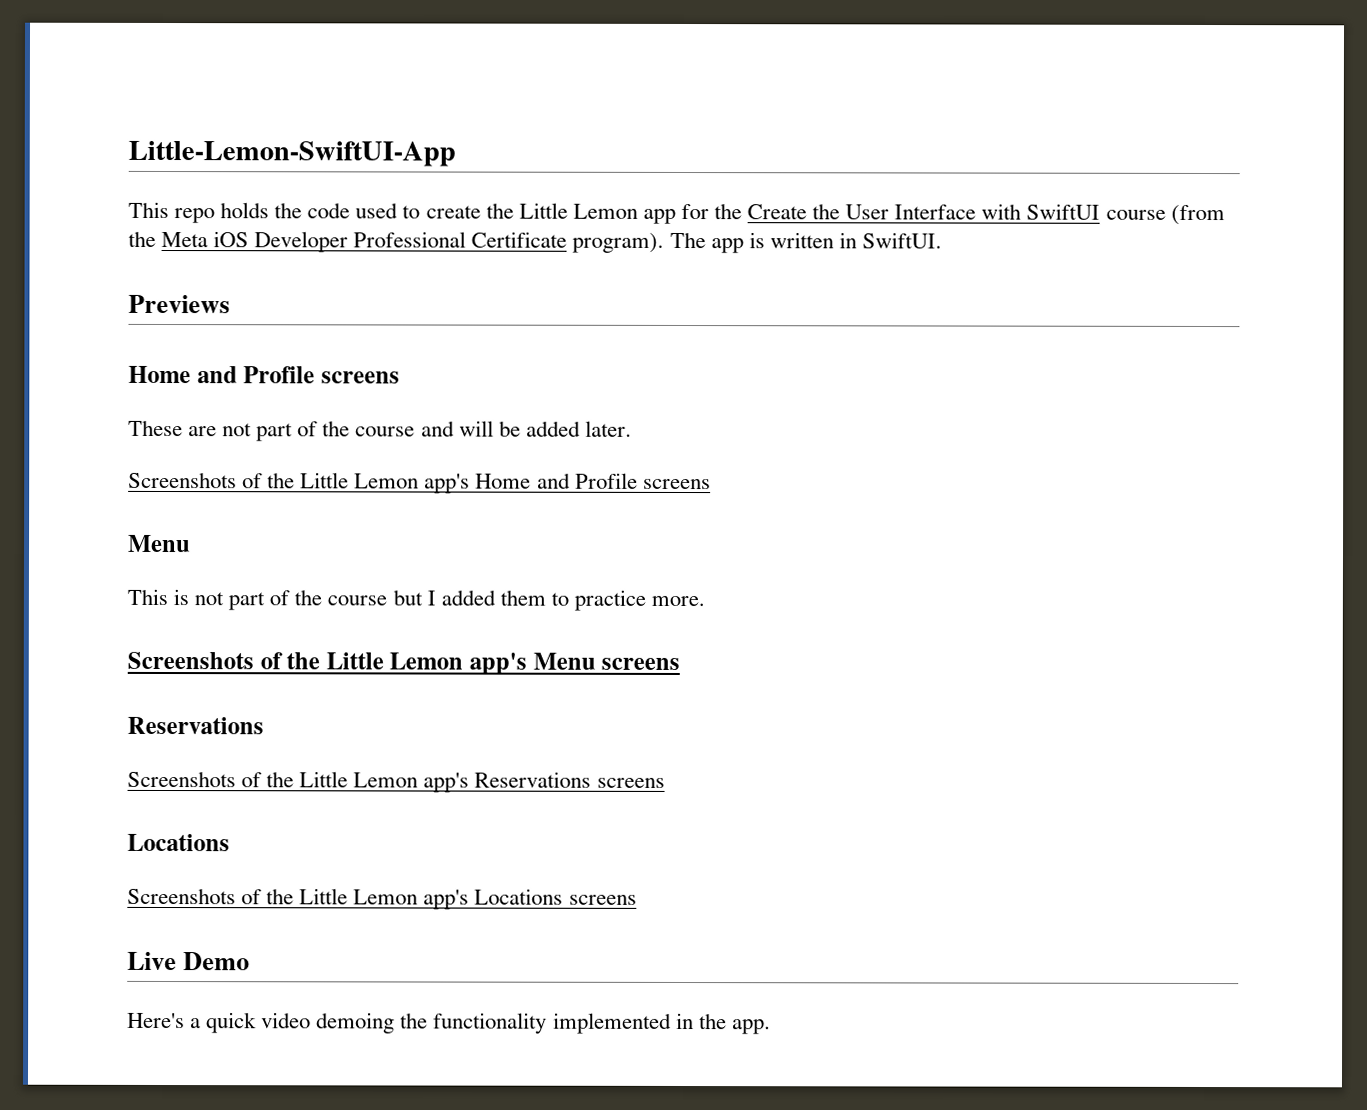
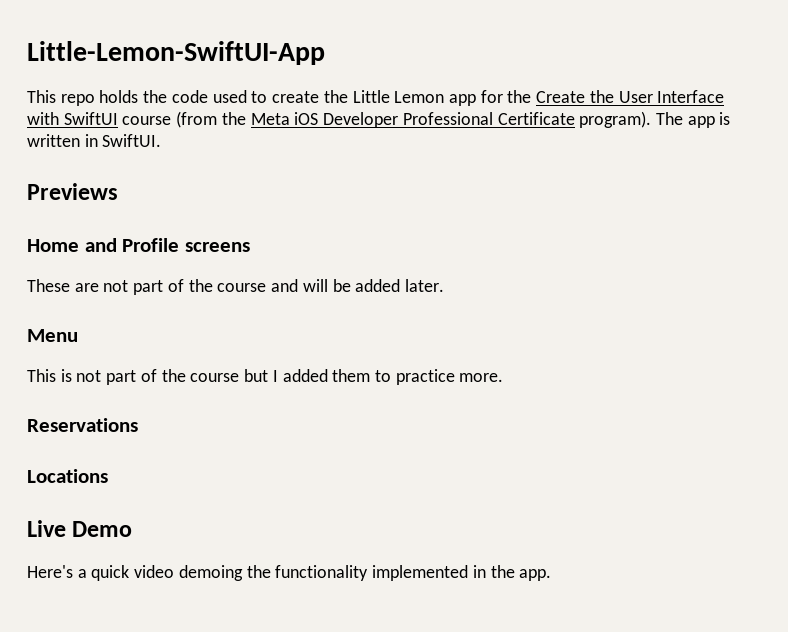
[128,471,711,494] // Screenshots of the Little Lemon app's Home and Profile screens -> (444, 285) none
[127,651,681,675] [127,716,264,735] [127,770,665,793] [127,833,230,852] [127,887,637,910] Screenshots of the Little Lemon app's Menu screens // Reservations // Screenshots of the Little Lemon app's Reservations screens // Locations // Screenshots of the Little Lemon app's Locations screens -> [27,418,138,432] [27,469,108,483] Reservations // Locations

